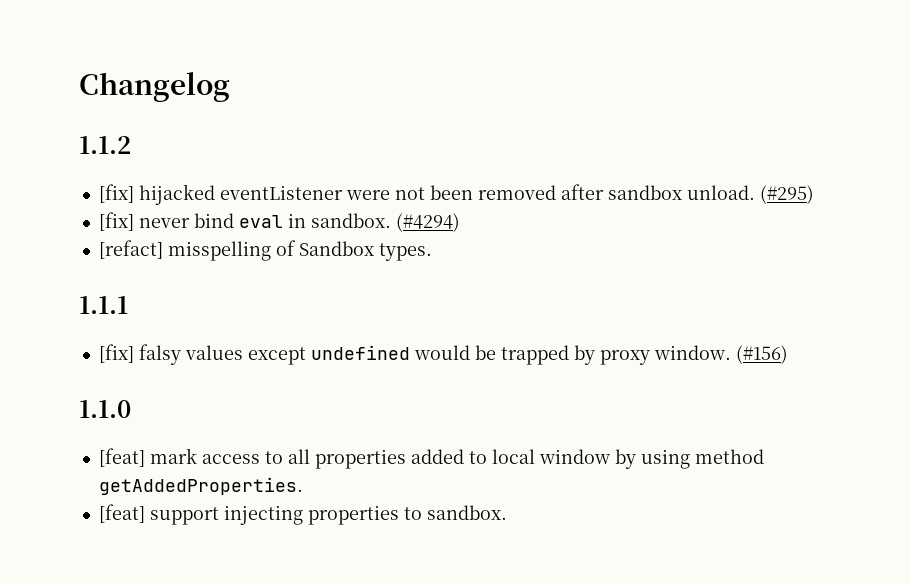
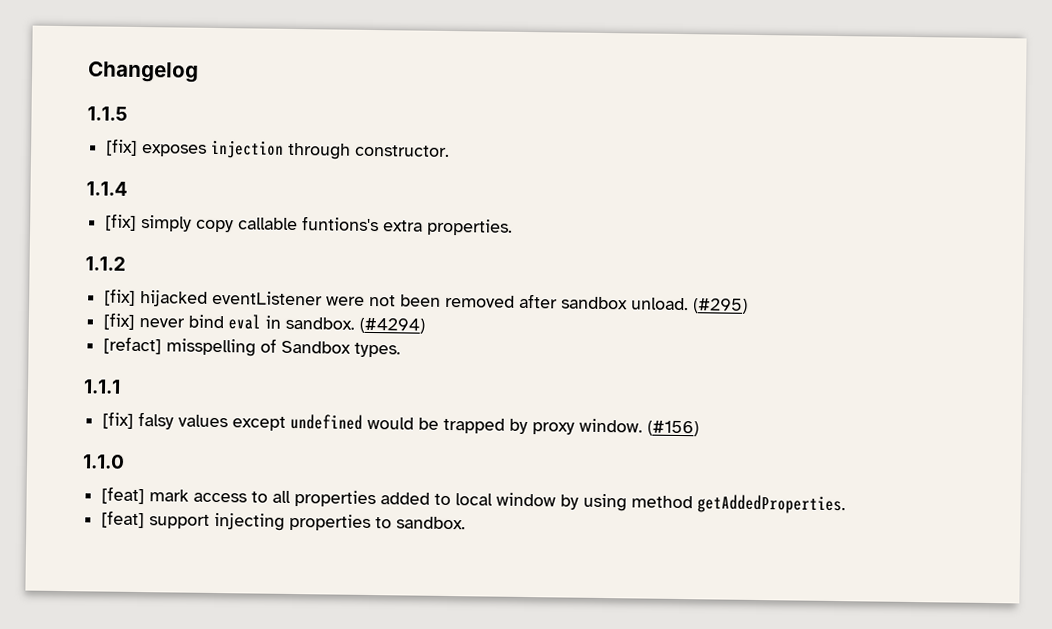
(230, 87) none -> [87,106,128,121] [106,138,451,160] [86,181,128,196] [105,213,514,236] // 1.1.5 // [fix] exposes injection through constructor. // 1.1.4 // [fix] simply copy callable funtions's extra properties.

